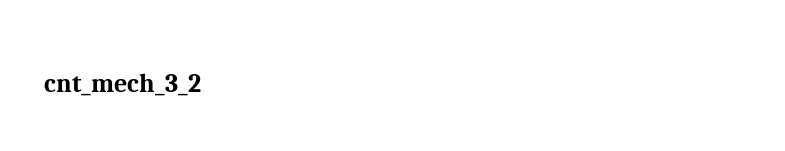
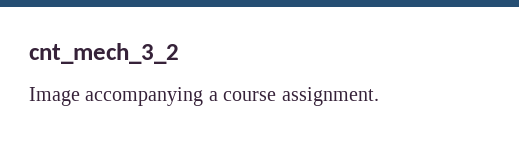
(201, 84) none -> [29,87,379,106] // Image accompanying a course assignment.

